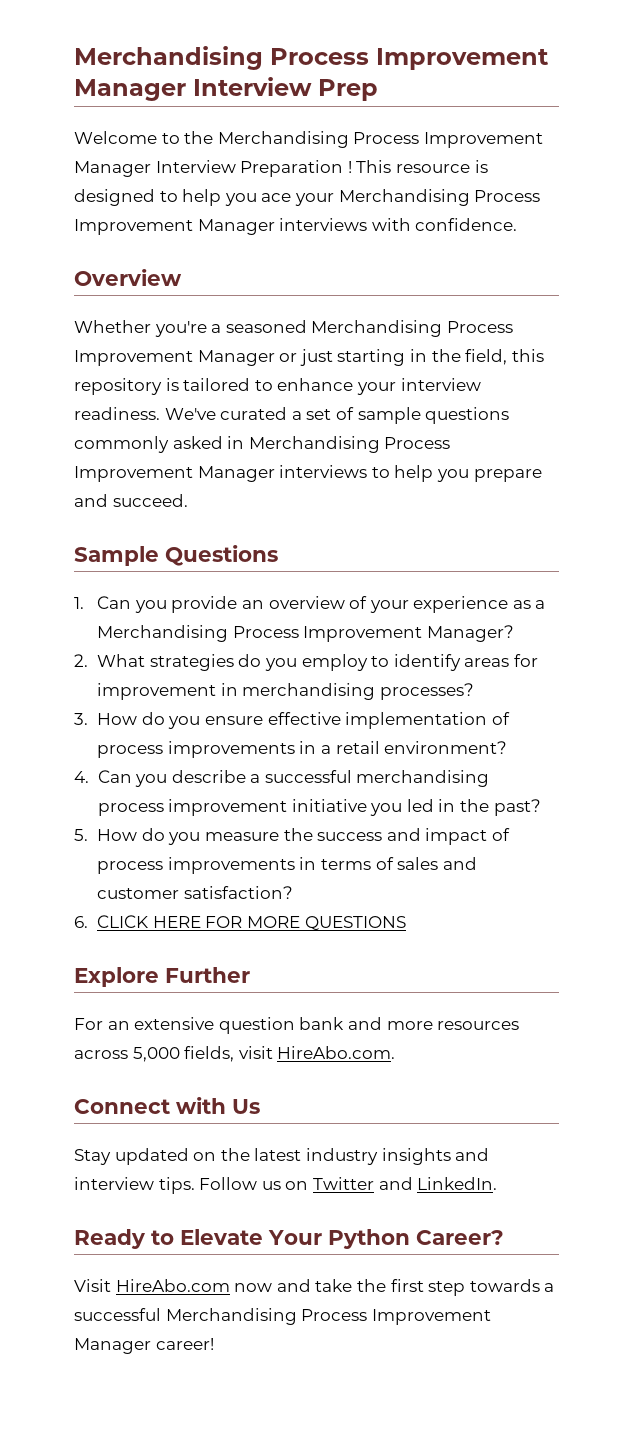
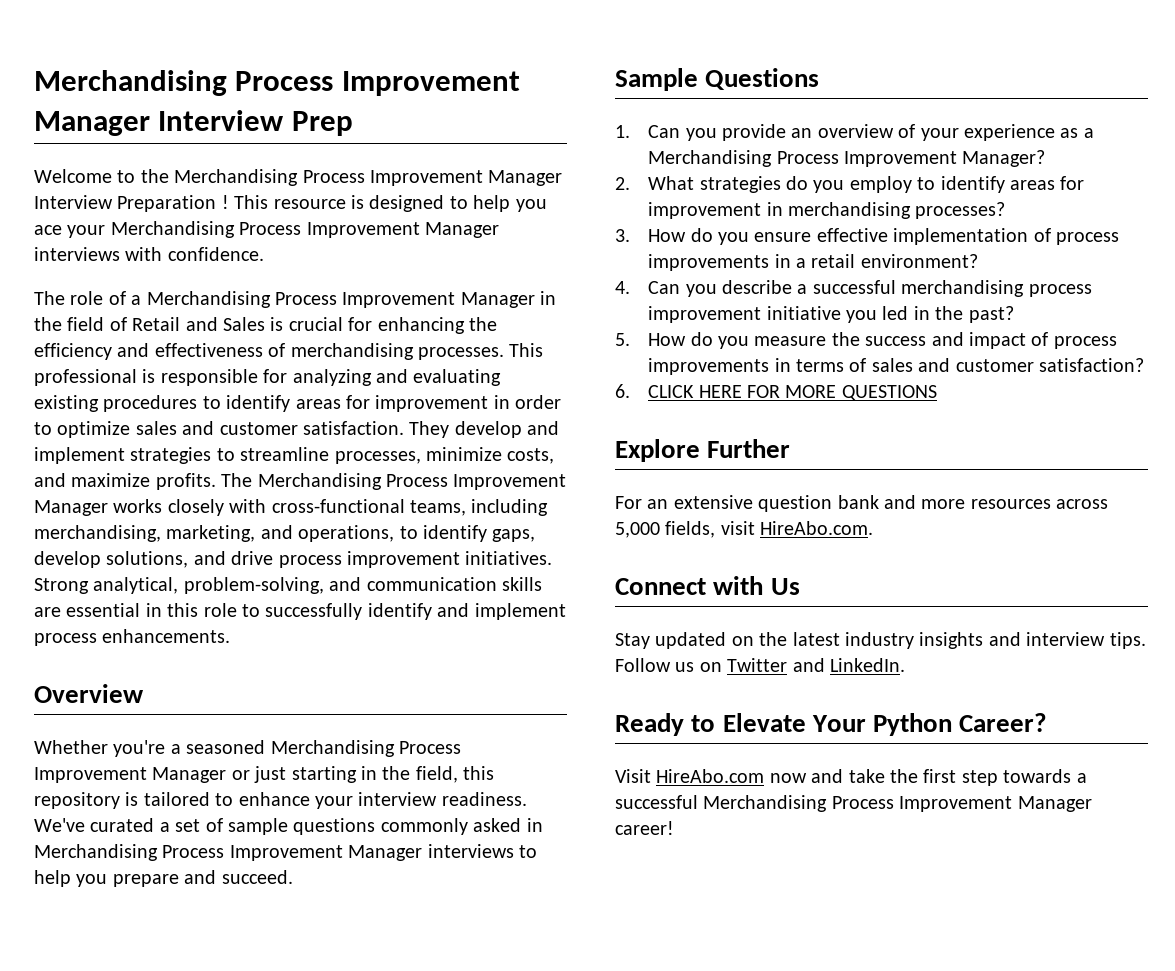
(518, 224) none -> [34,291,557,308] [34,317,497,334] [34,343,544,360] [34,369,502,386] [34,395,562,412] [34,421,560,438] [34,447,555,464] [34,473,567,490] [34,499,549,516] [34,525,536,542] [34,551,553,568] [34,577,542,594] [34,603,566,620] [34,629,231,646] // The role of a Merchandising Process Improvement Manager in the field of Retail and Sales is crucial for enhancing the efficiency and effectiveness of merchandising processes. This professional is responsible for analyzing and evaluating existing procedures to identify areas for improvement in order to optimize sales and customer satisfaction. They develop and implement strategies to streamline processes, minimize costs, and maximize profits. The Merchandising Process Improvement Manager works closely with cross-functional teams, including merchandising, marketing, and operations, to identify gaps, develop solutions, and drive process improvement initiatives. Strong analytical, problem-solving, and communication skills are essential in this role to successfully identify and implement process enhancements.

